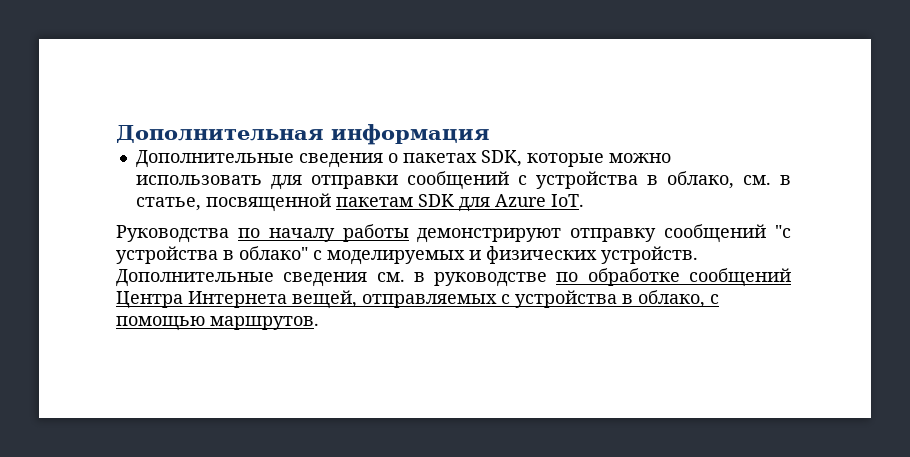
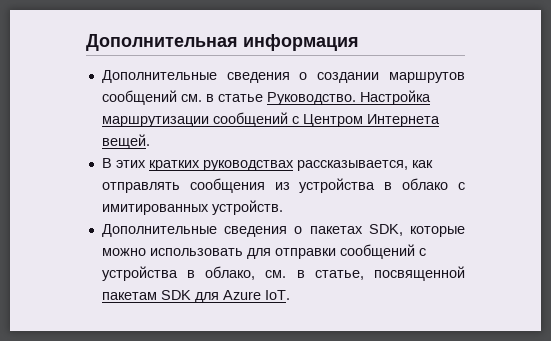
(490, 134) none -> [101,70,465,83] [101,90,431,105] [101,112,440,127] [101,134,150,149] [101,158,433,171] [101,178,466,193] [101,200,283,215] // Дополнительные сведения о создании маршрутов сообщений см. в статье Руководство. Настройка маршрутизации сообщений с Центром Интернета вещей. // В этих кратких руководствах рассказывается, как отправлять сообщения из устройства в облако с имитированных устройств.
[116,224,791,243] [116,246,698,265] [116,268,791,287] [116,290,719,309] [116,316,319,331] // Руководства по началу работы демонстрируют отправку сообщений "с устройства в облако" с моделируемых и физических устройств. Дополнительные сведения см. в руководстве по обработке сообщений Центра Интернета вещей, отправляемых с устройства в облако, с помощью маршрутов. -> (290, 295) none

